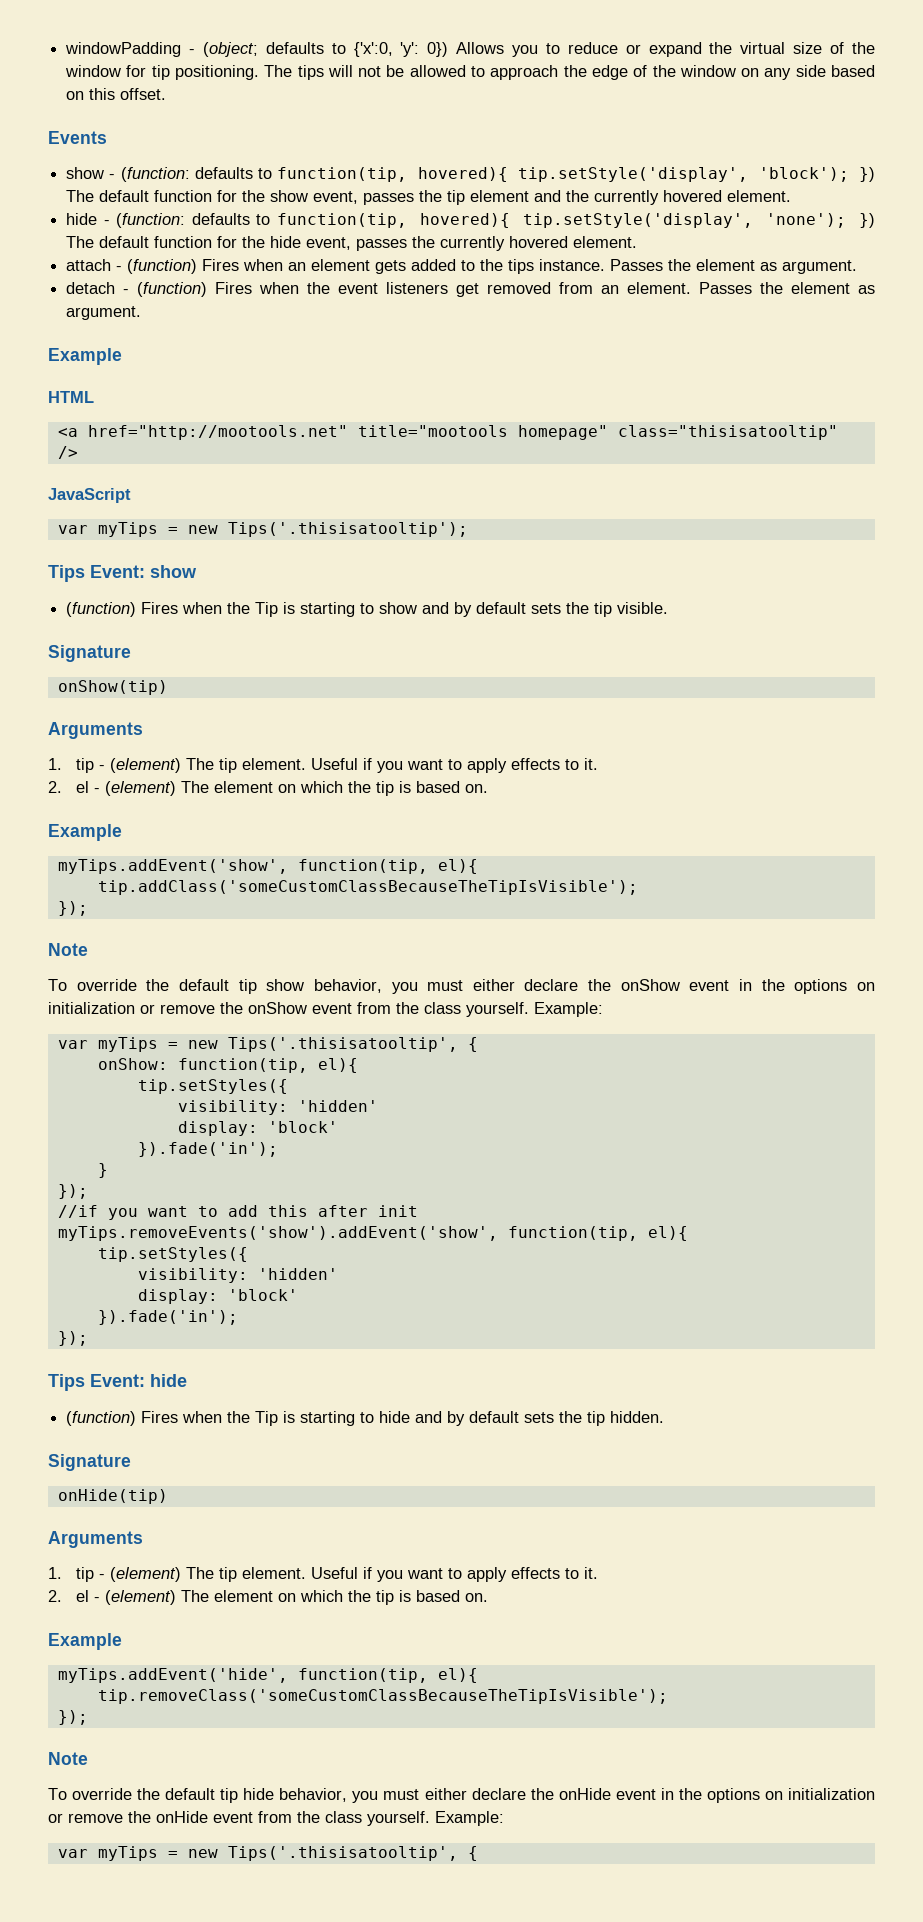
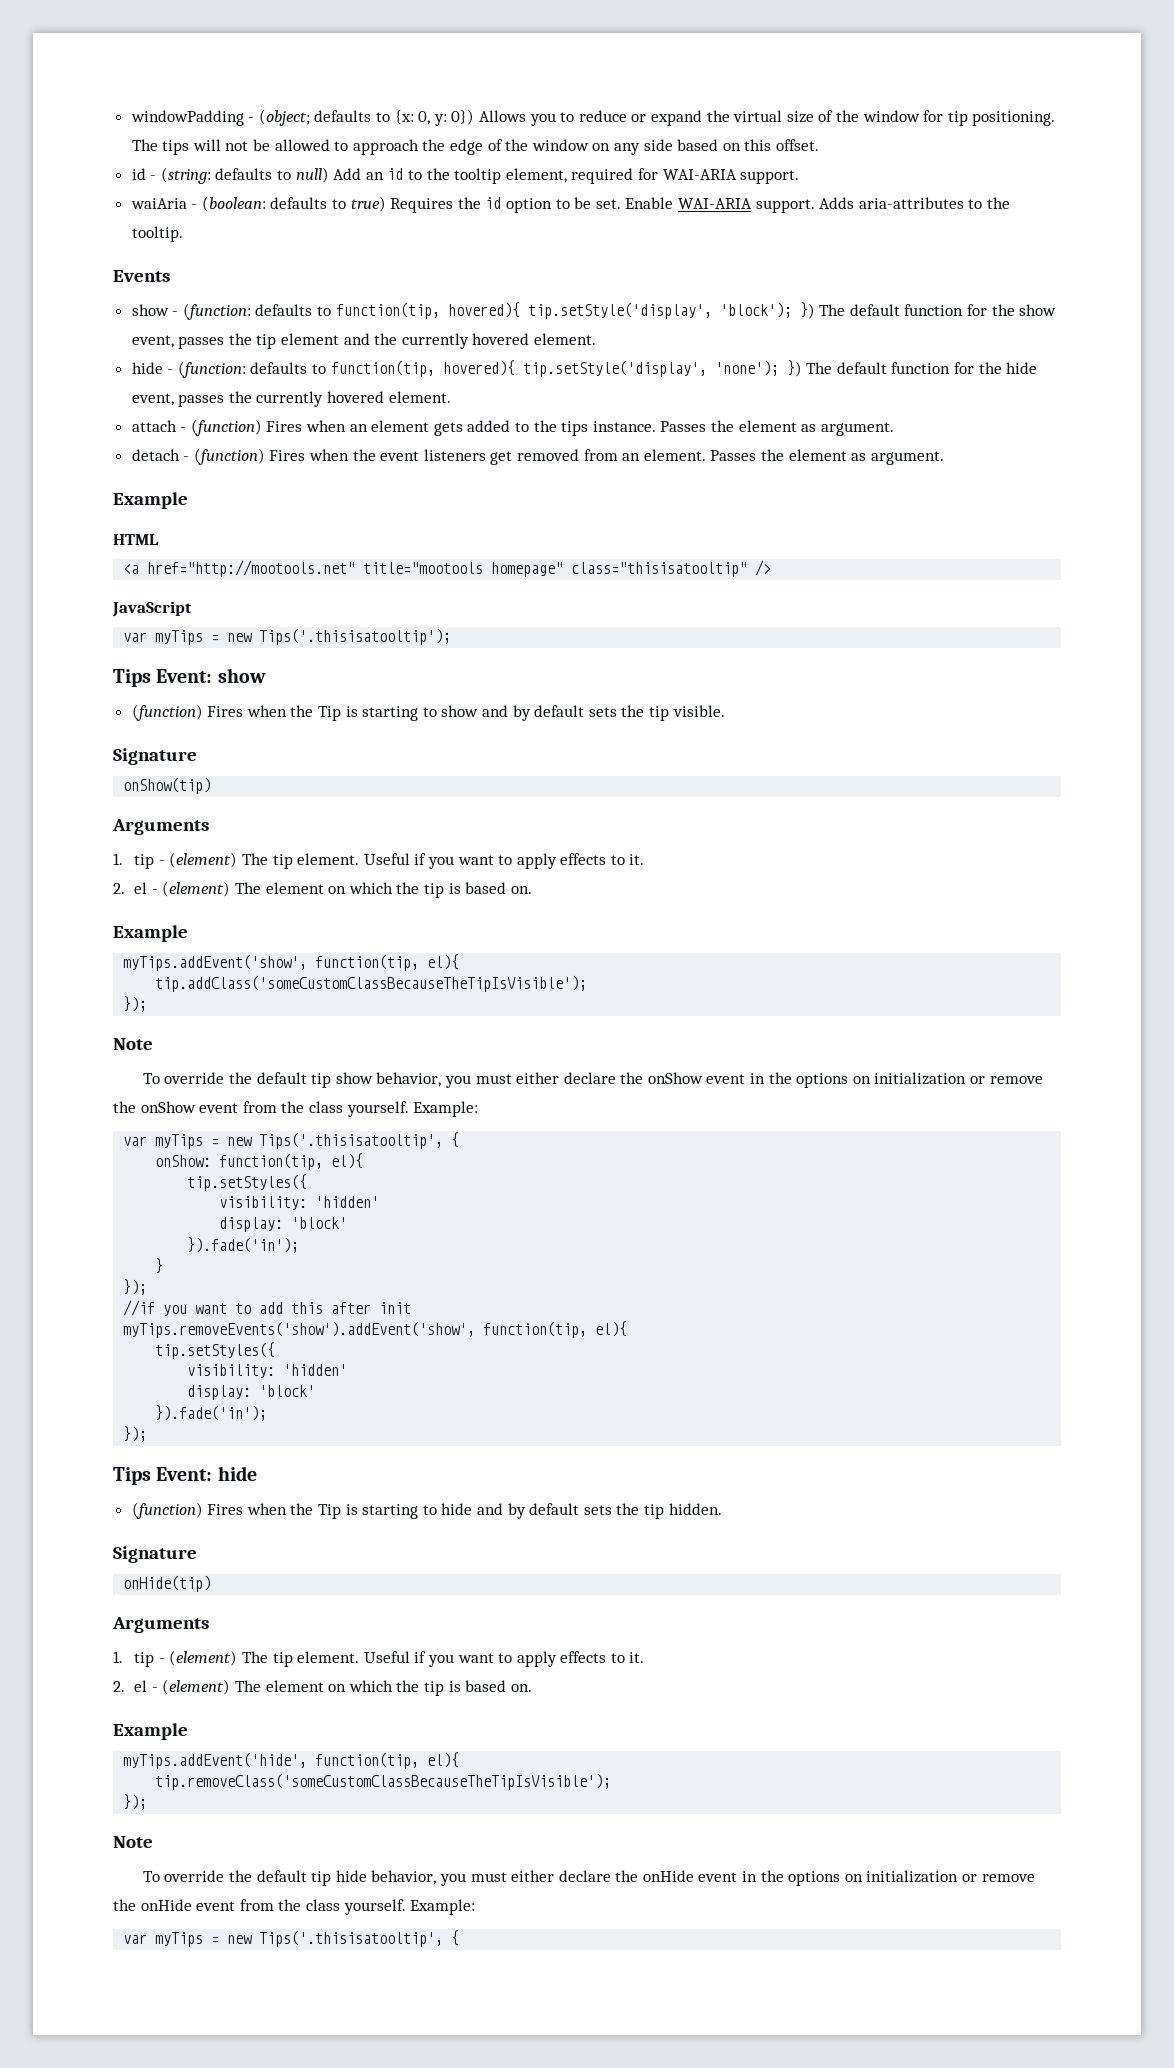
[353,42,420,57] {'x':0, 'y': -> [394,110,447,126] {x: 0, y:
(167, 94) none -> [131,167,800,184] [130,196,1010,213] [131,226,183,242] // id - (string: defaults to null) Add an id to the tooltip element, required for WAI-ARIA support. // waiAria - (boolean: defaults to true) Requires the id option to be set. Enable WAI-ARIA support. Adds aria-attributes to the tooltip.

